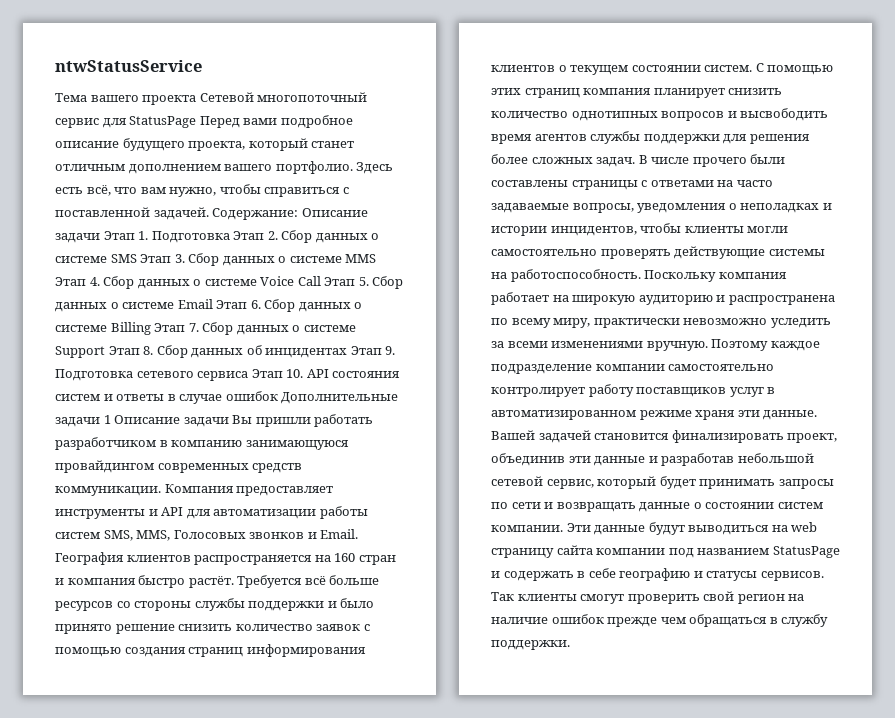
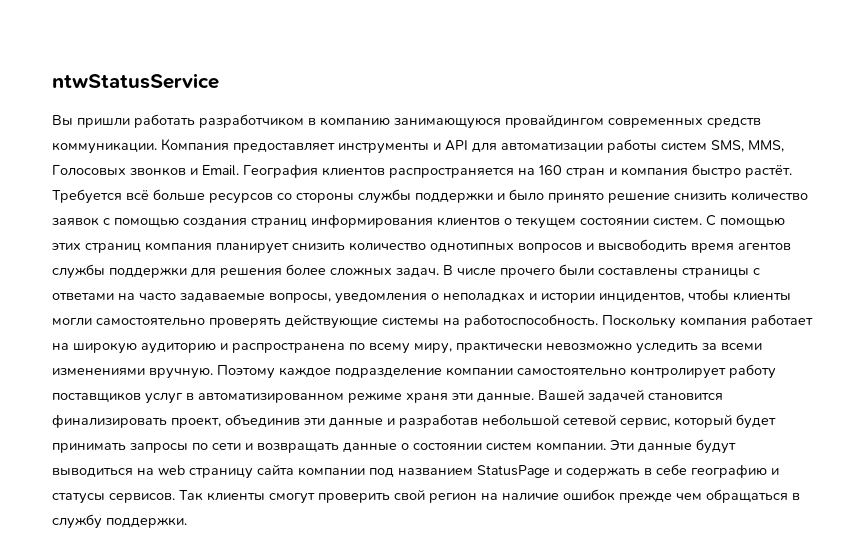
[55,92,368,105] [55,115,353,128] [55,138,355,151] [55,161,394,174] [55,184,349,197] [55,207,368,220] [55,230,380,243] [55,253,377,266] [55,276,404,289] [55,299,363,312] [55,322,356,335] [55,345,396,358] [55,369,401,381] [55,391,399,404] [55,415,229,427] Тема вашего проекта Cетевой многопоточный сервис для StatusPage Перед вами подробное описание будущего проекта, который станет отличным дополнением вашего портфолио. Здесь есть всё, что вам нужно, чтобы справиться с поставленной задачей. Содержание: Описание задачи Этап 1. Подготовка Этап 2. Сбор данных о системе SMS Этап 3. Сбор данных о системе MMS Этап 4. Сбор данных о системе Voice Call Этап 5. Сбор данных о системе Email Этап 6. Сбор данных о системе Billing Этап 7. Сбор данных о системе Support Этап 8. Сбор данных об инцидентах Этап 9. Подготовка сетевого сервиса Этап 10. API состояния систем и ответы в случае ошибок Дополнительные задачи 1 Описание задачи -> (219, 81) none

